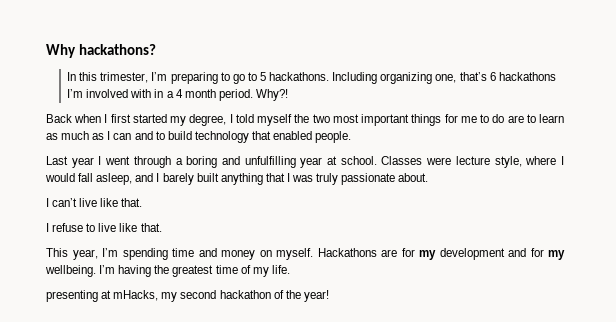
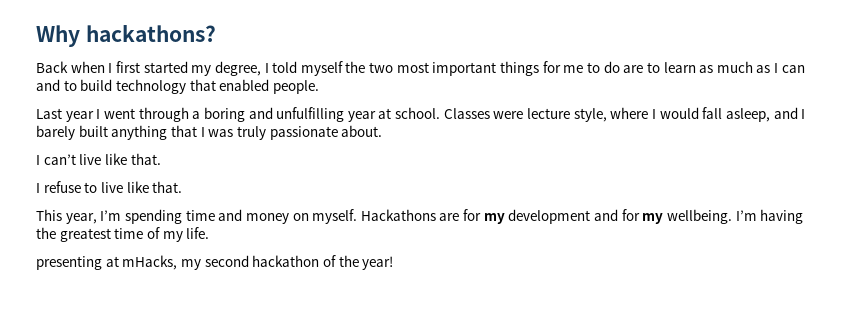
[67,72,556,84] [67,89,288,101] // In this trimester, I’m preparing to go to 5 hackathons. Including organizing one, that’s 6 hackathons I’m involved with in a 4 month period. Why?! -> (216, 33) none

